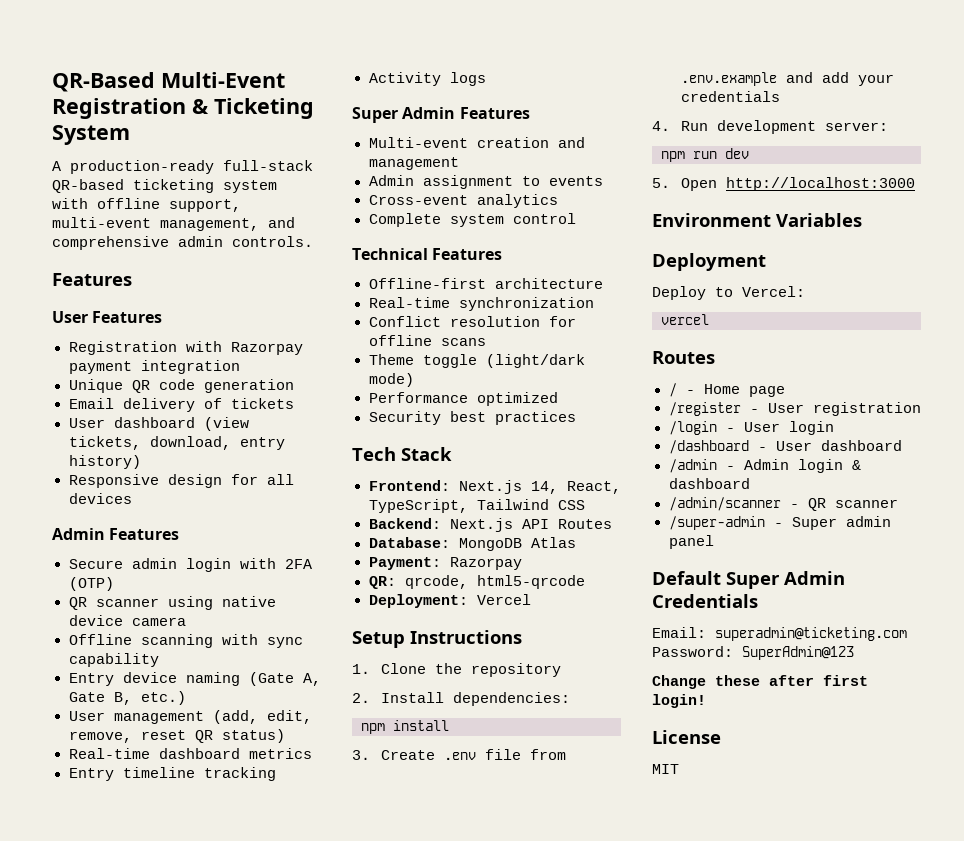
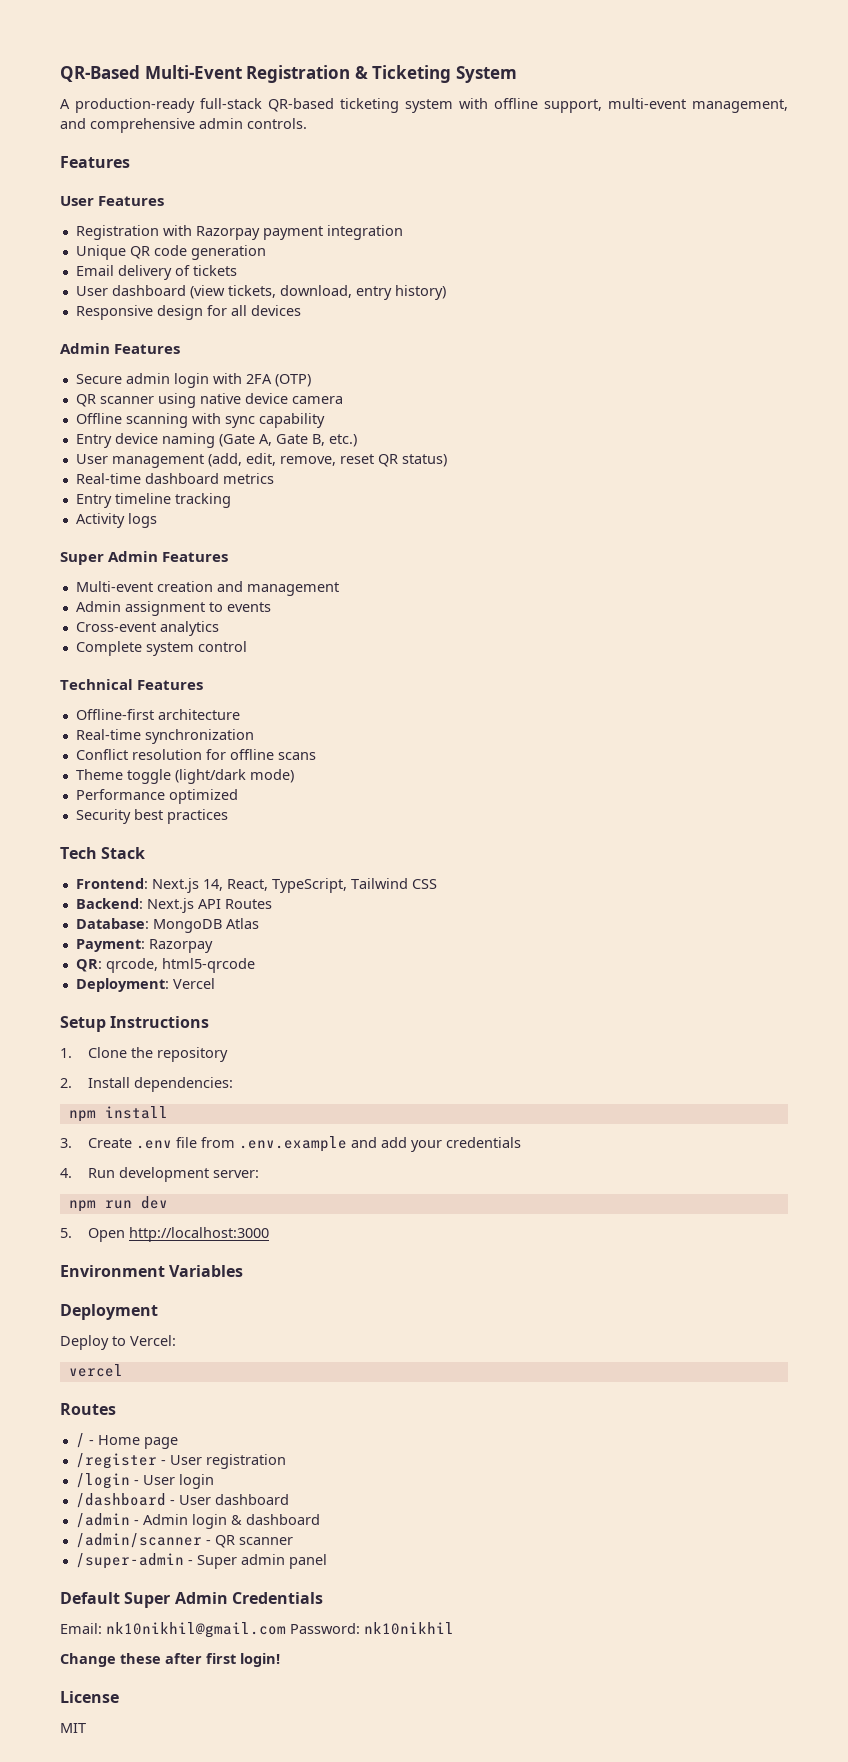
[715,627,907,641] [652,646,854,660] superadmin@ticketing.com Password: SuperAdmin@123 -> [106,1622,454,1638] nk10nikhil@gmail.com Password: nk10nikhil

